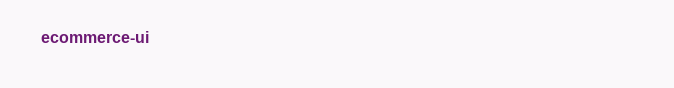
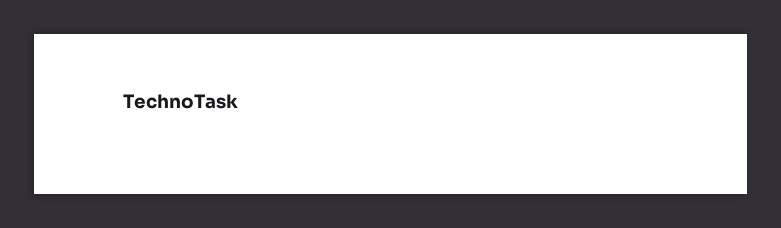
[41,31,149,43] ecommerce-ui -> [123,94,238,109] TechnoTask

